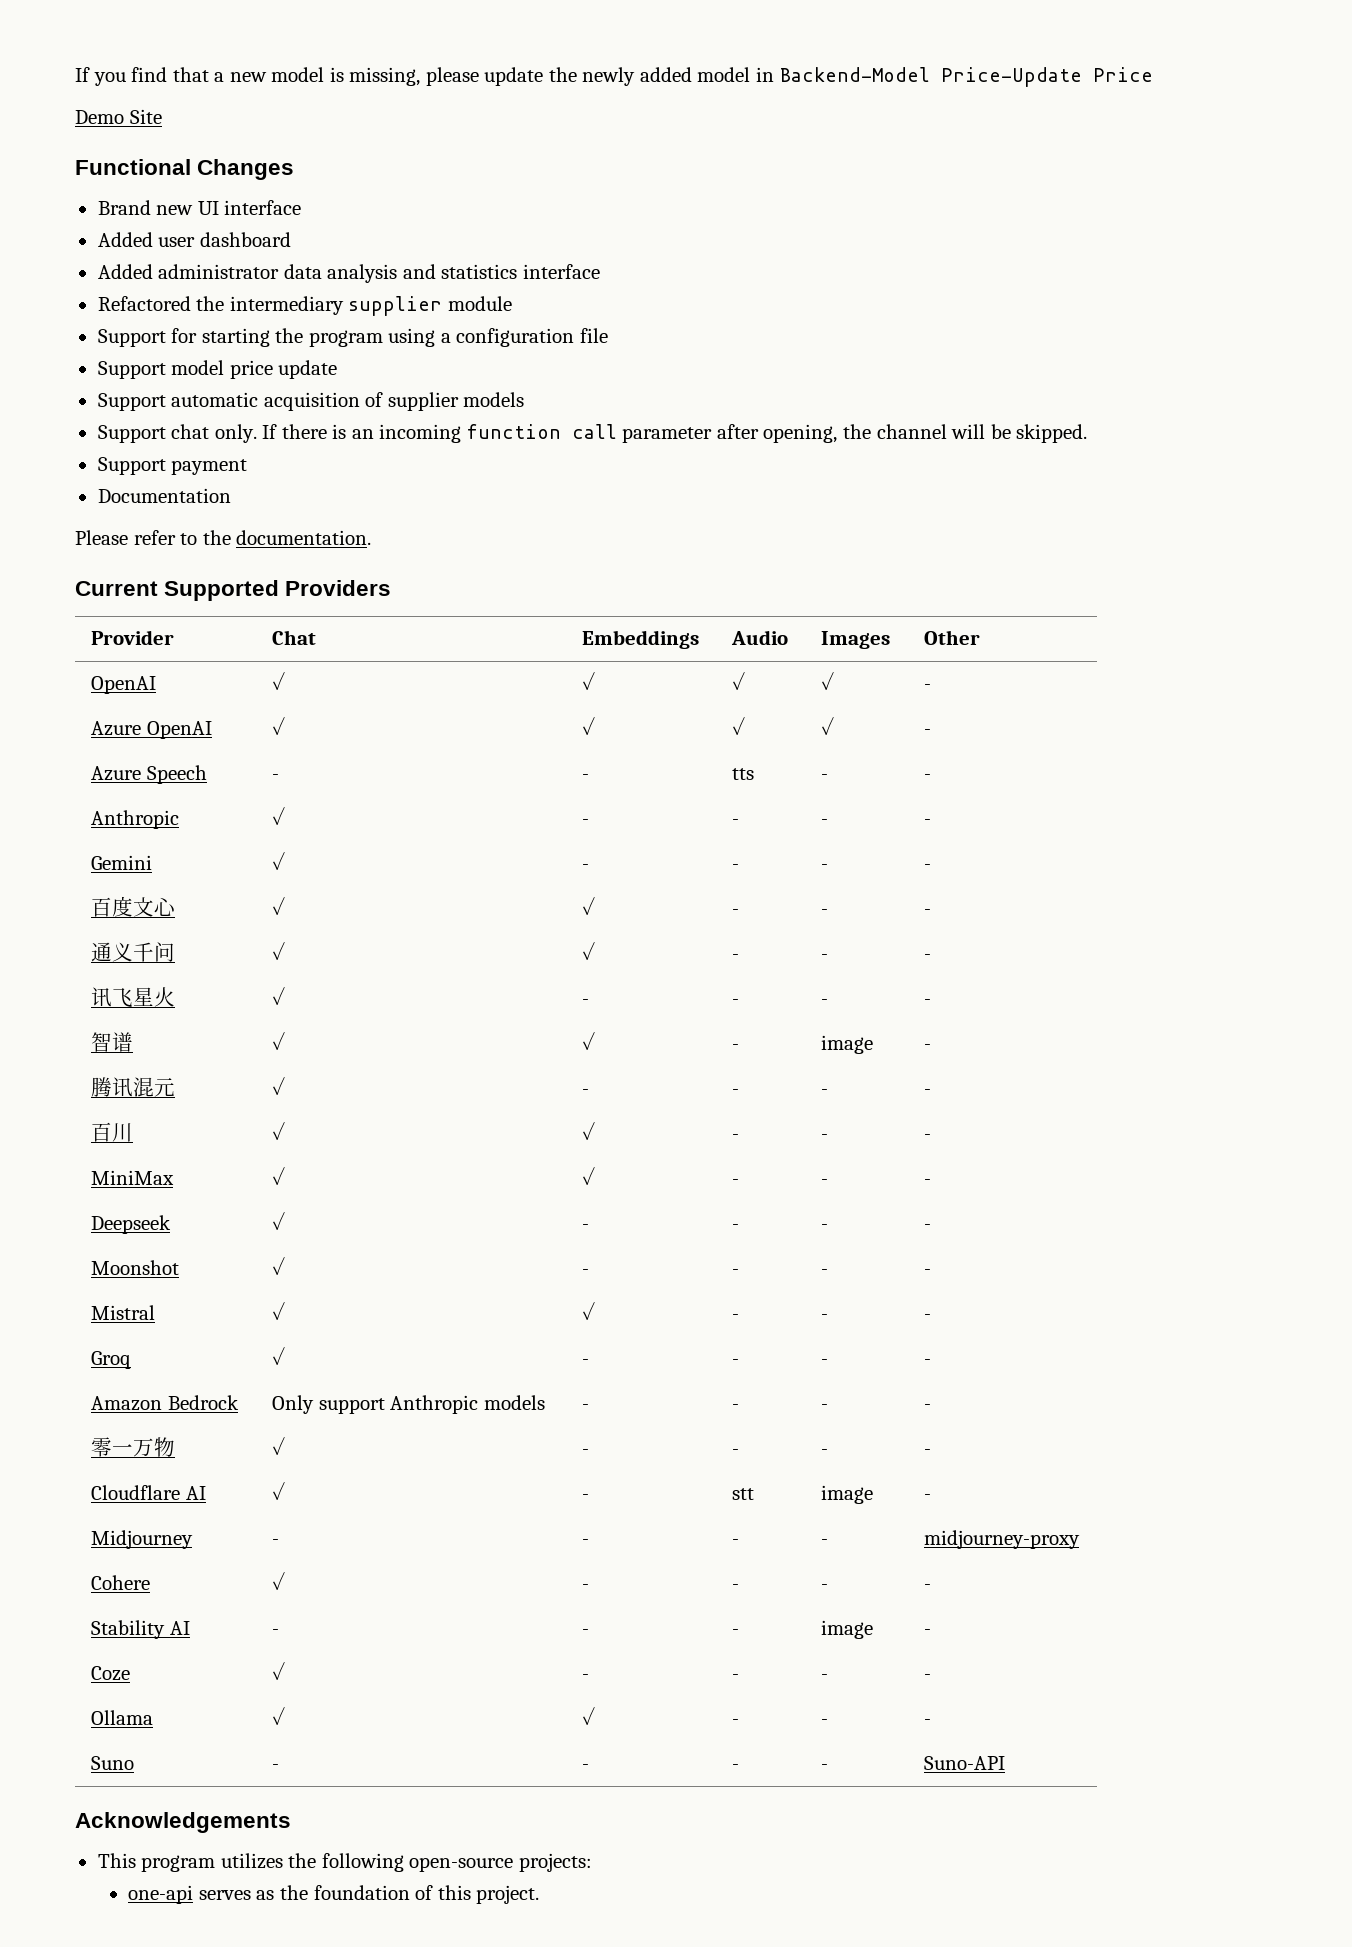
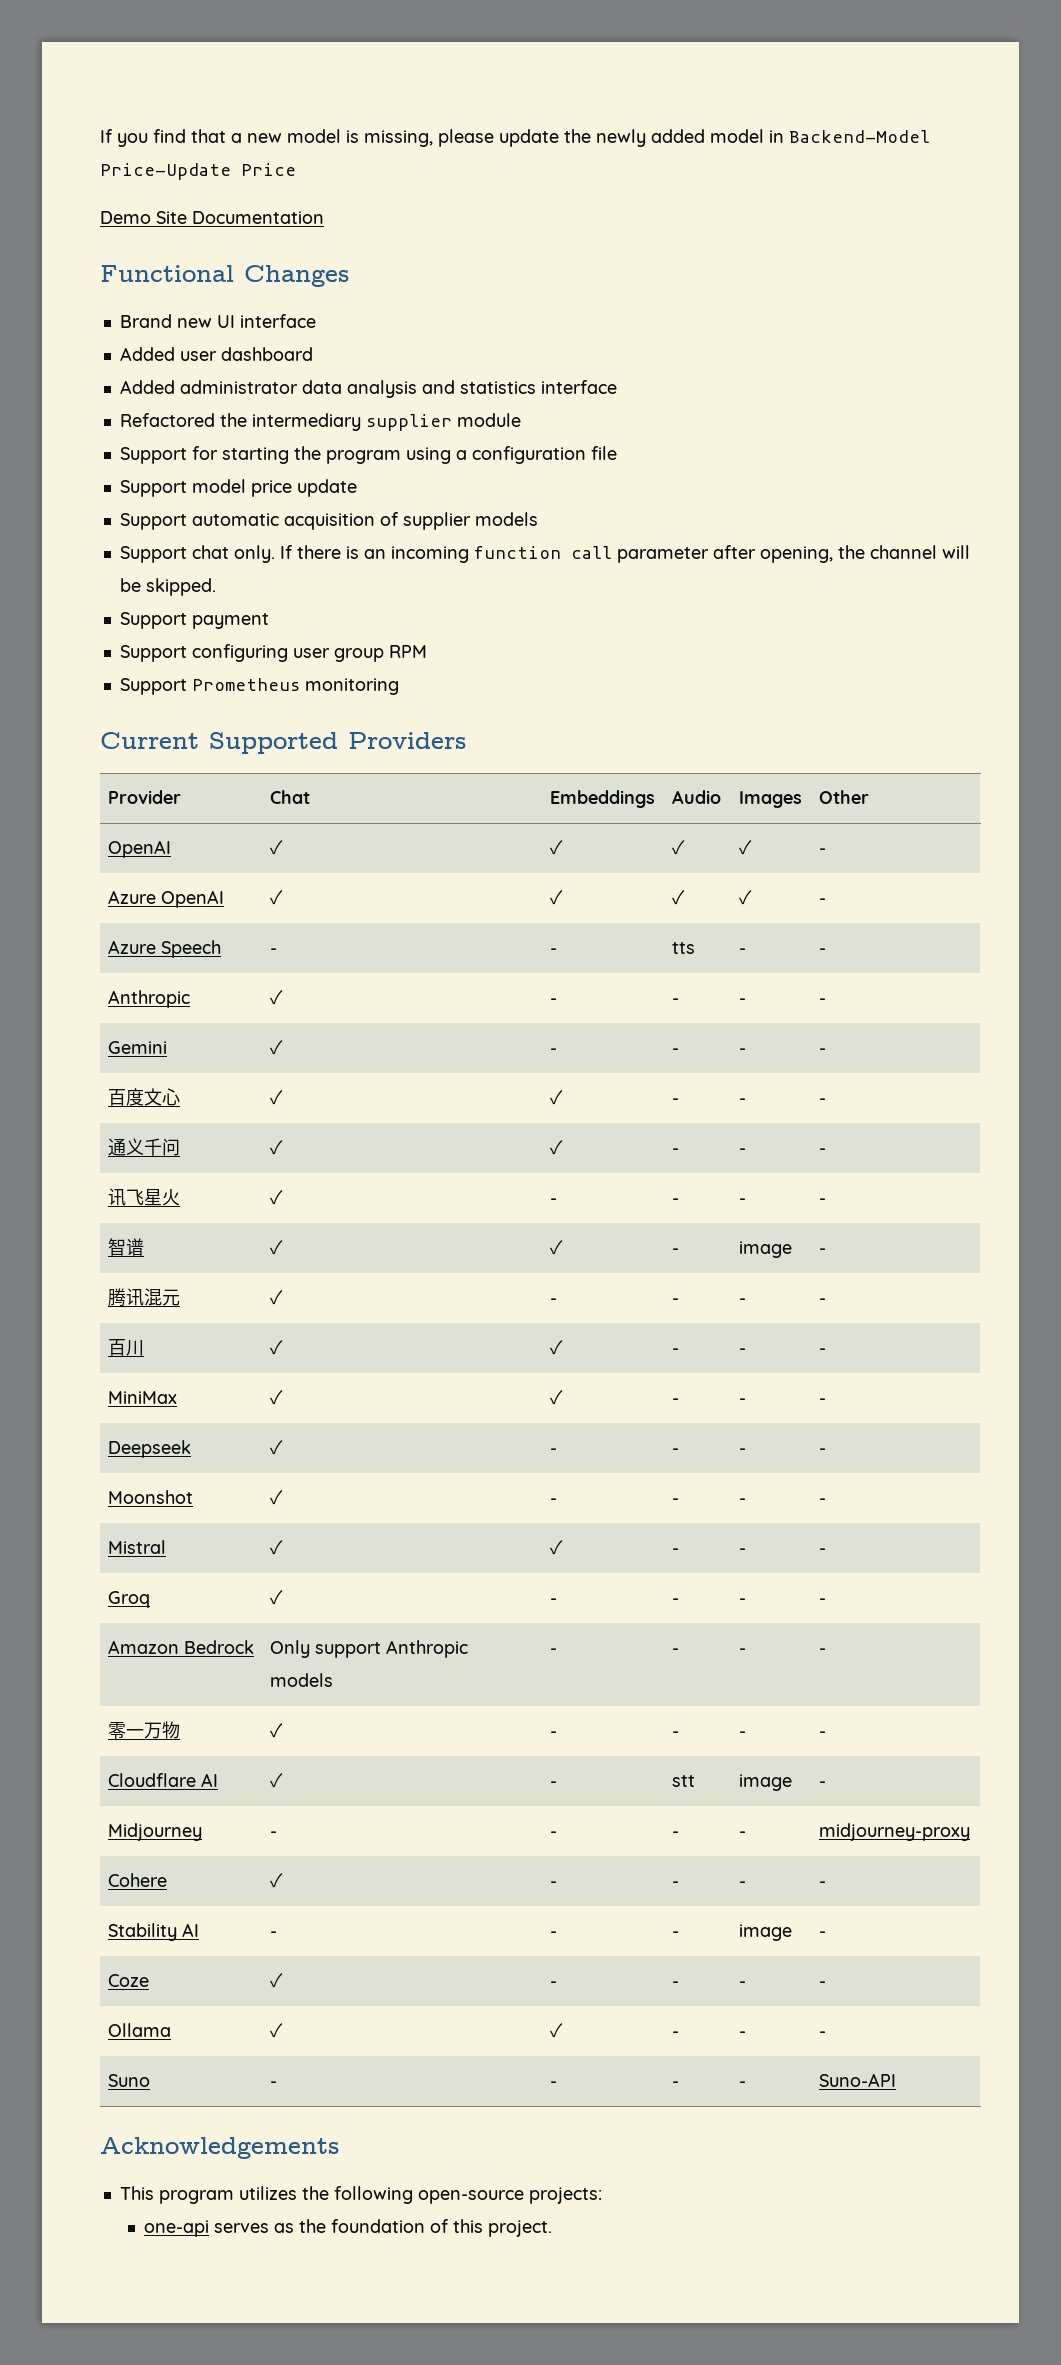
(162, 116) none -> [192,211,324,224] Documentation
[97,488,231,503] [75,530,372,545] Documentation // Please refer to the documentation. -> [119,644,427,662] [119,678,399,695] Support configuring user group RPM // Support Prometheus monitoring

